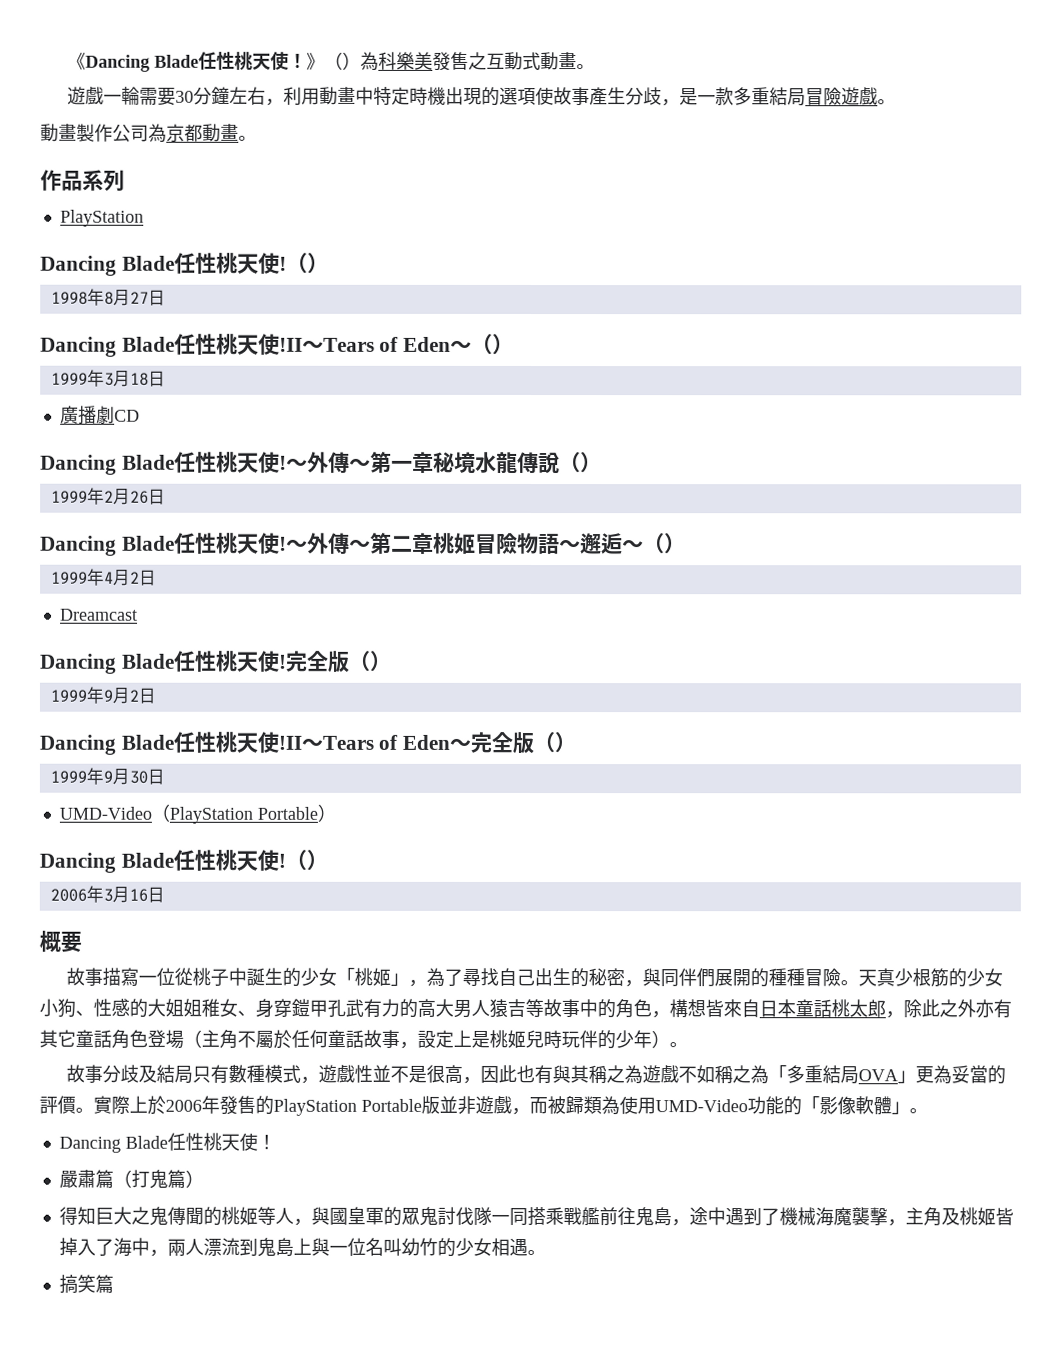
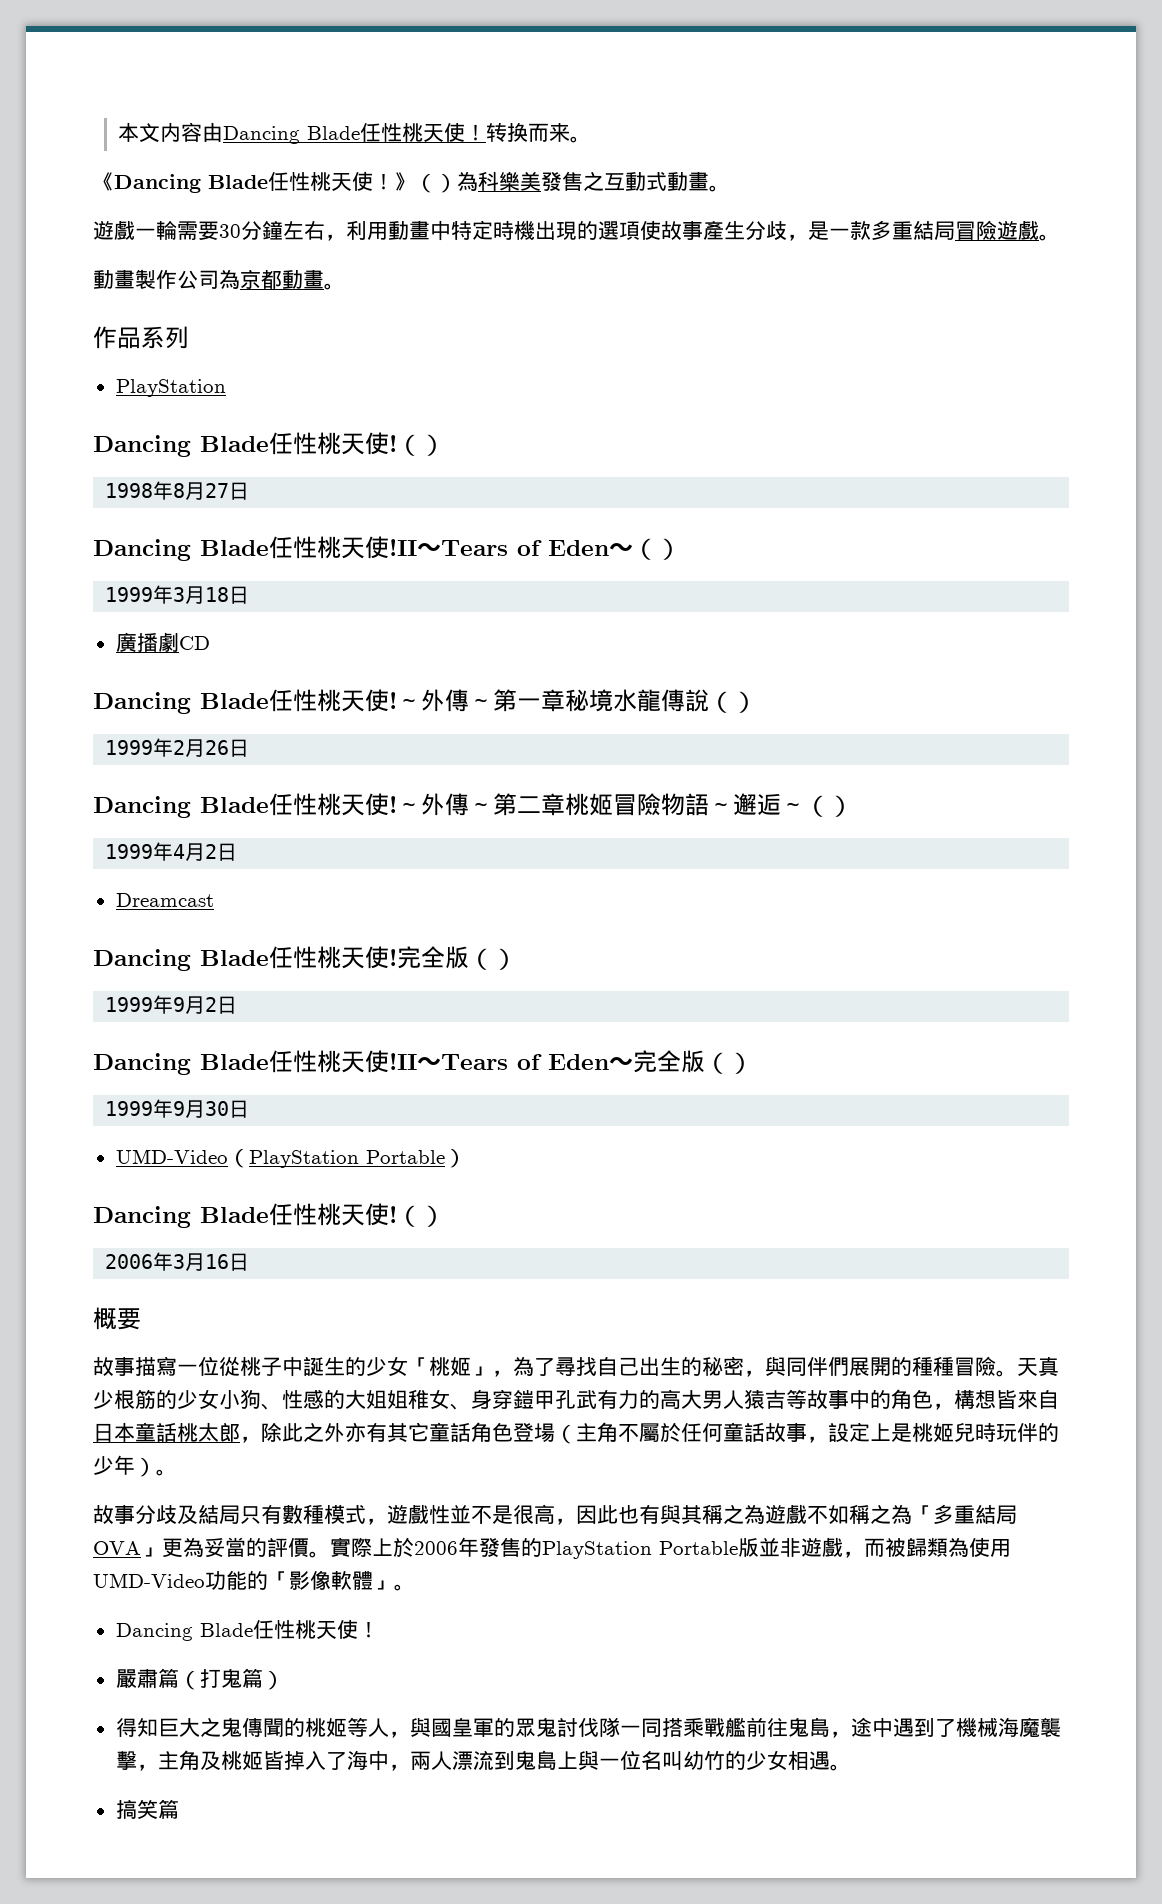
(67, 61) none -> [118,122,592,144] 本文内容由Dancing Blade任性桃天使！转换而来。 //

